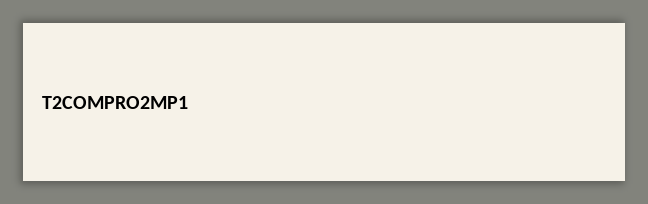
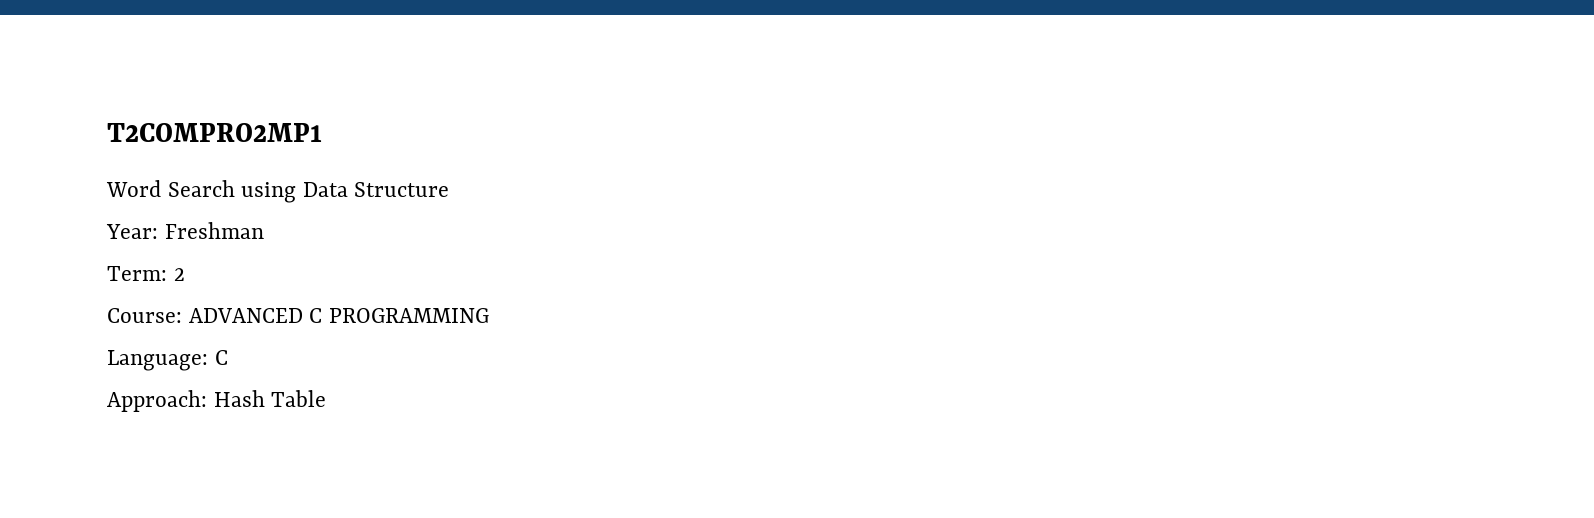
(188, 102) none -> [106,180,450,203] [106,222,264,239] [107,266,185,281] [107,308,489,323] [107,350,228,371] [107,390,327,412] // Word Search using Data Structure // Year: Freshman // Term: 2 // Course: ADVANCED C PROGRAMMING // Language: C // Approach: Hash Table

